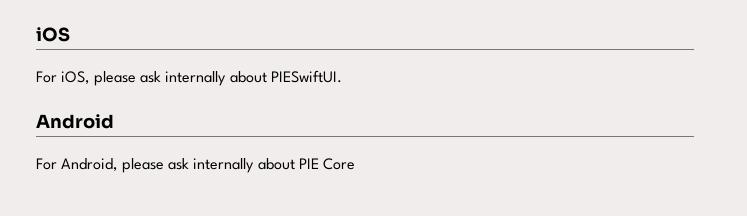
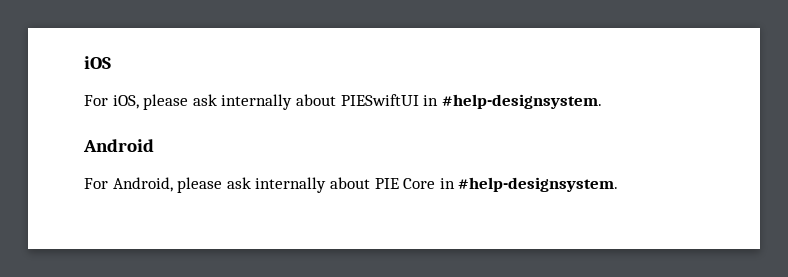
[270,70,342,83] PIESwiftUI. -> [340,94,602,109] PIESwiftUI in #help-designsystem.
(356, 164) none -> [439,177,619,192] in #help-designsystem.

